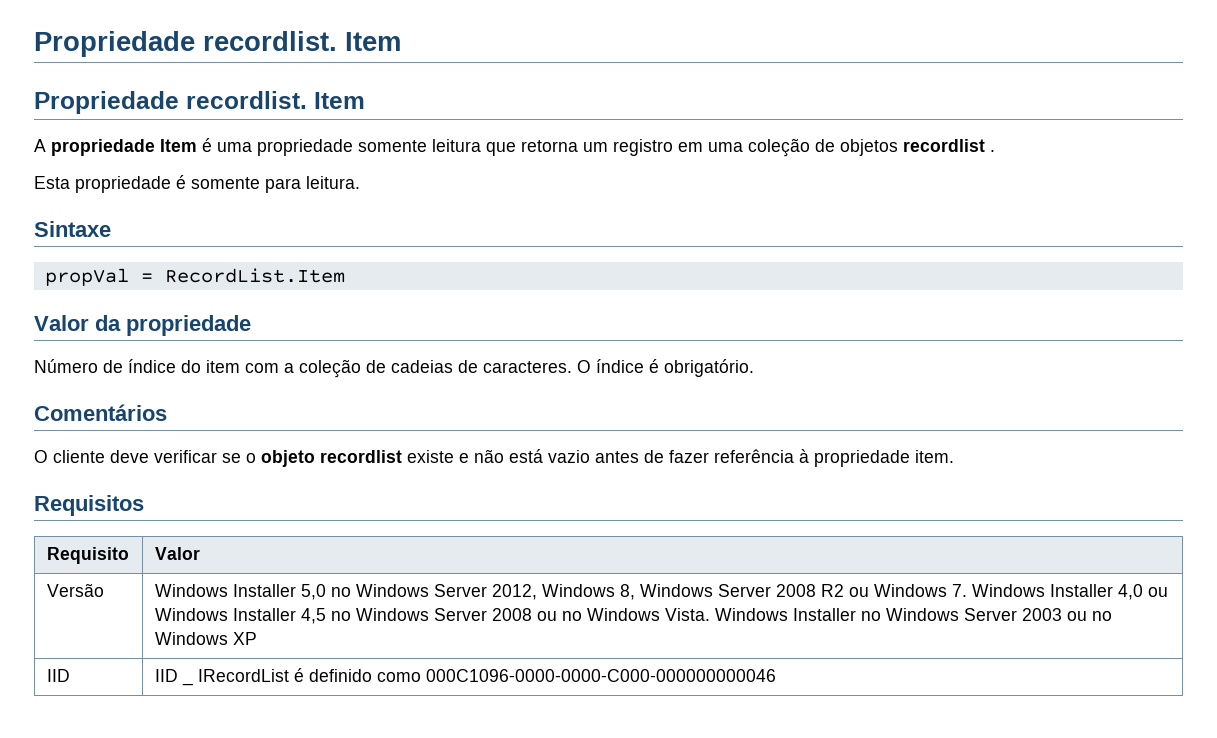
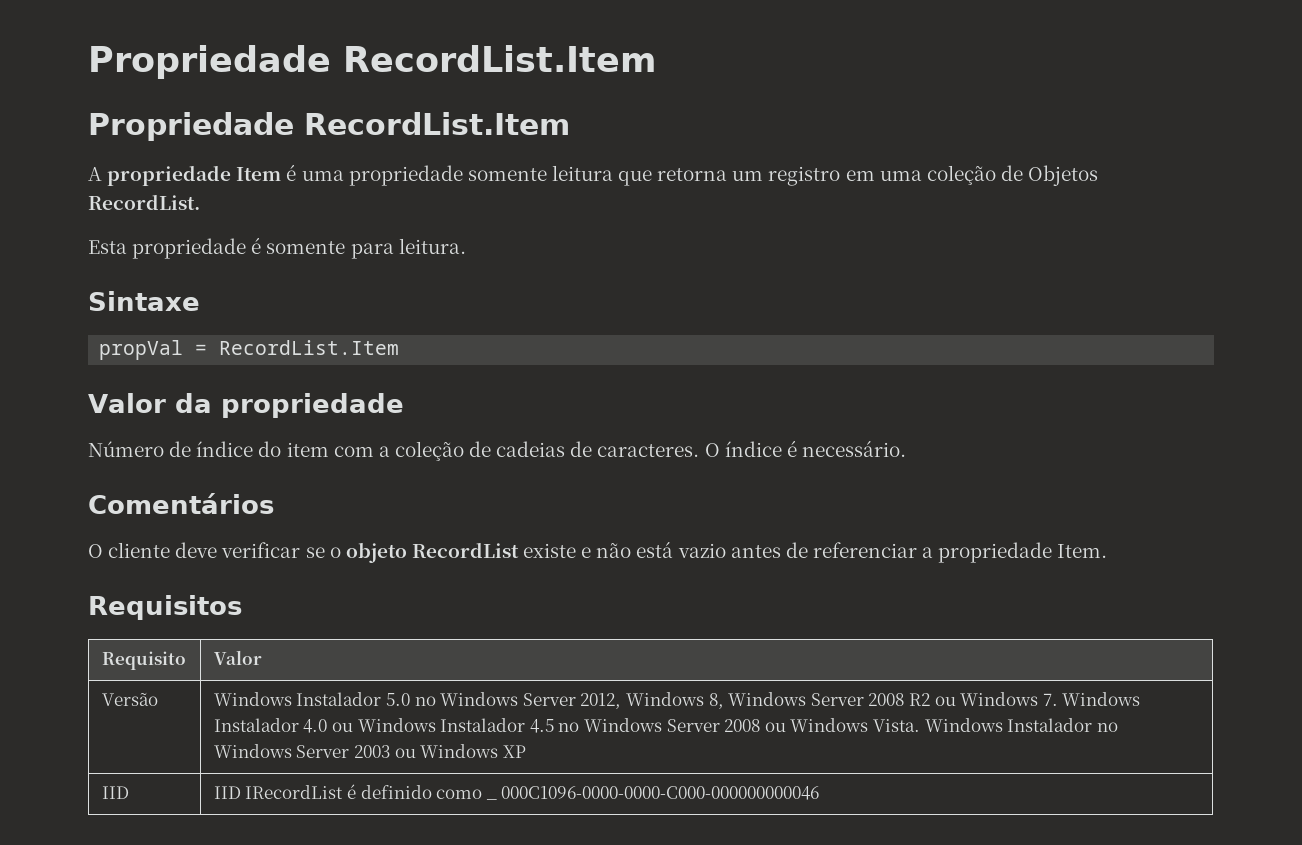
[34,31,401,57] [34,91,365,114] Propriedade recordlist. Item // Propriedade recordlist. Item -> [88,45,656,79] [88,112,570,141] Propriedade RecordList.Item // Propriedade RecordList.Item
[840,139,995,156] objetos recordlist . -> [1028,165,1099,186] [88,194,200,210] Objetos RecordList.
[664,359,754,377] obrigatório. -> [801,440,906,457] necessário.
[320,450,402,463] recordlist -> [411,542,519,558] RecordList
[669,449,954,467] fazer referência à propriedade item. -> [812,542,1108,563] referenciar a propriedade Item.
[232,584,326,600] Installer 5,0 -> [296,692,411,706] Instalador 5.0
[1049,584,1168,600] [154,608,326,624] Installer 4,0 ou Windows Installer 4,5 -> [213,718,554,733] Instalador 4.0 ou Windows Instalador 4.5
[561,611,582,621] no -> (786, 727) none
[792,608,856,621] Installer -> [1007,718,1093,732] Instalador
[1091,611,1112,621] no -> (416, 753) none
[181,682,193,686] _ -> (241, 792) none
(421, 677) none -> [485,799,497,800] _

